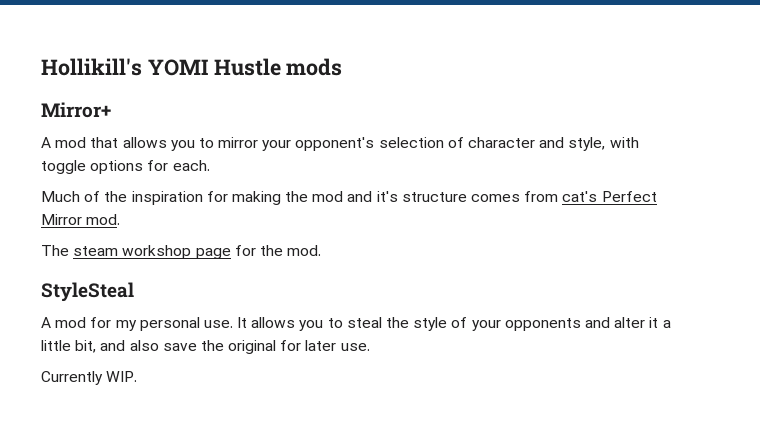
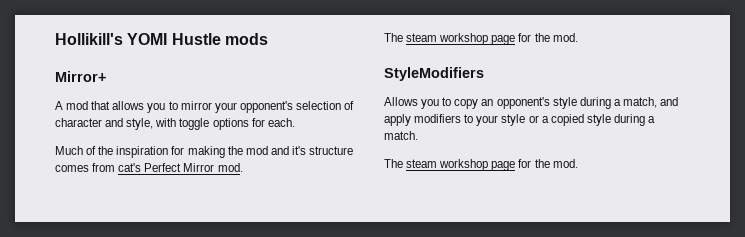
[41,282,134,302] [41,317,671,331] [41,340,370,354] [41,371,138,385] StyleSteal // A mod for my personal use. It allows you to steal the style of your opponents and alter it a little bit, and also save the original for later use. // Currently WIP. -> [384,67,484,81] [384,97,679,109] [384,114,656,126] [384,131,418,140] [384,159,578,171] StyleModifiers // Allows you to copy an opponent's style during a match, and apply modifiers to your style or a copied style during a match. // The steam workshop page for the mod.

